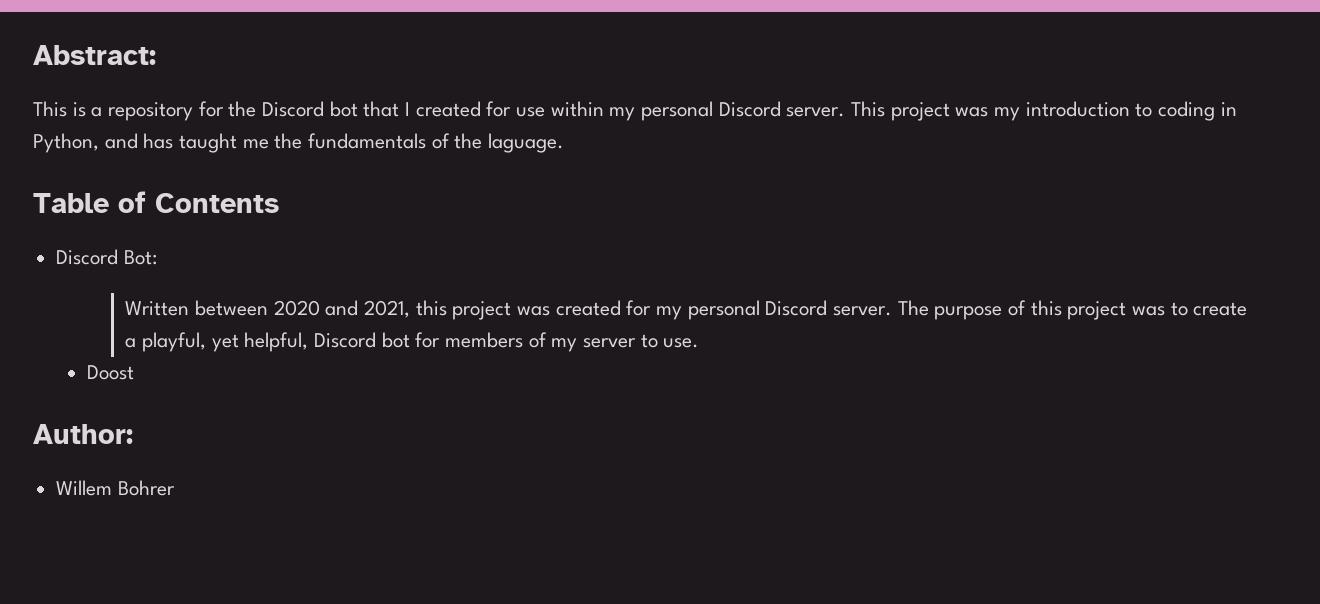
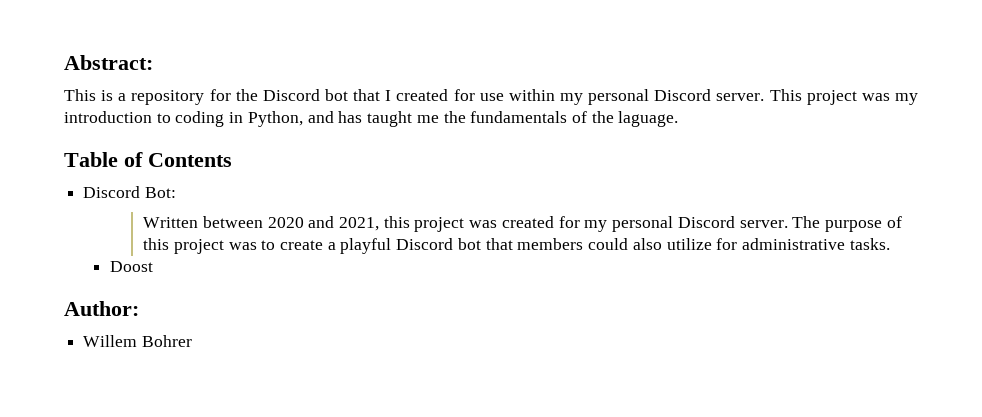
[141,332,700,352] playful, yet helpful, Discord bot for members of my server to use. -> [340,238,890,254] playful Discord bot that members could also utilize for administrative tasks.

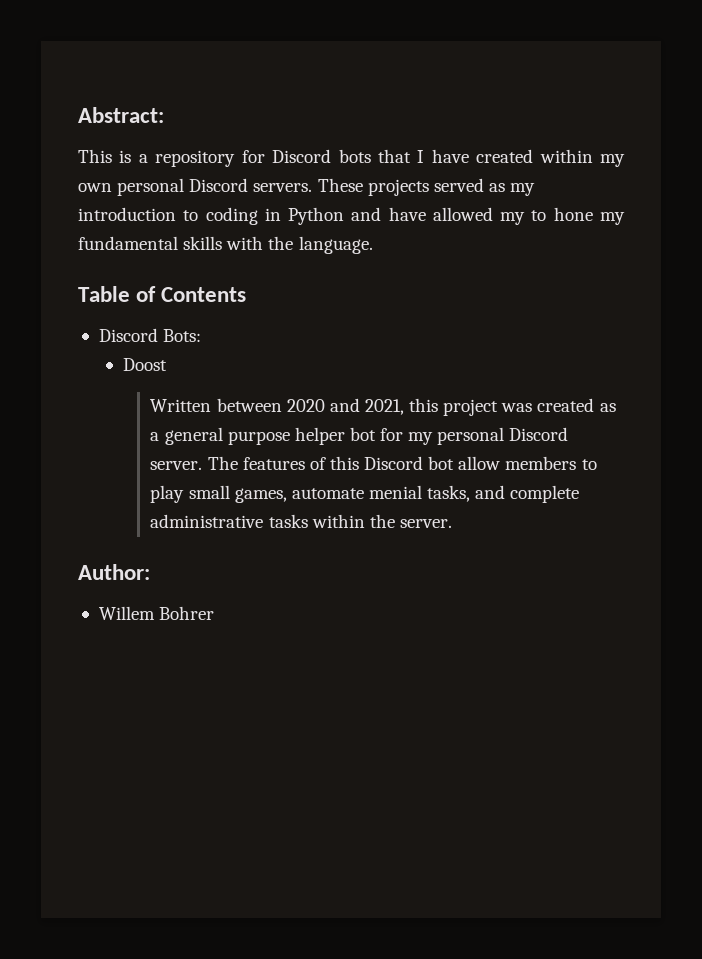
[235,89,504,101] the Discord bot that I created for use -> [272,149,534,163] Discord bots that I have created
[588,89,890,105] personal Discord server. This project was -> [78,178,505,196] own personal Discord servers. These projects served as
[247,111,679,127] Python, and has taught me the fundamentals of the laguage. -> [288,207,625,225] [78,236,373,254] Python and have allowed my to hone my fundamental skills with the language.
[144,187,176,198] Bot: -> [163,329,202,342] [123,358,168,371] Bots: // Doost
(554, 222) none -> [599,403,616,412] [150,427,376,445] as a general purpose helper bot
[824,220,882,232] purpose -> [242,457,305,470] features
[173,238,890,254] [109,261,153,272] project was to create a playful Discord bot that members could also utilize for administrative tasks. // Doost -> [364,456,597,470] [150,485,580,503] [150,514,452,528] Discord bot allow members to play small games, automate menial tasks, and complete administrative tasks within the server.

